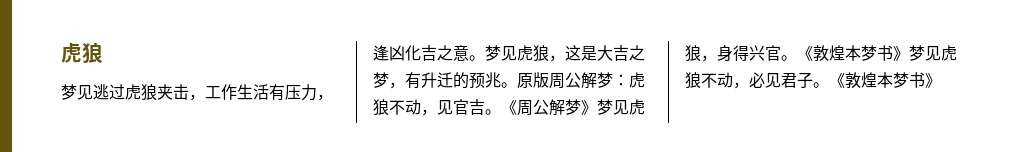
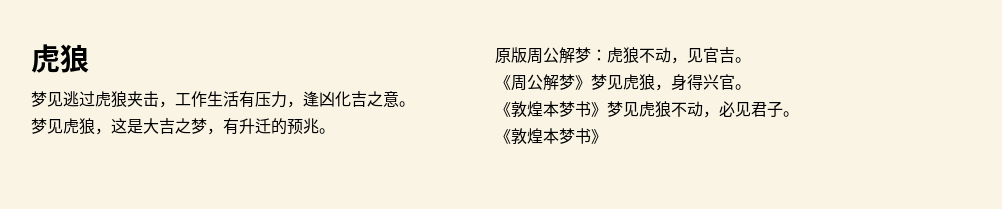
(485, 58) none -> (415, 104) //
(517, 85) none -> (335, 131) //
(501, 112) none -> (751, 60) //
(797, 58) none -> (751, 87) //
(829, 85) none -> (799, 114) //

